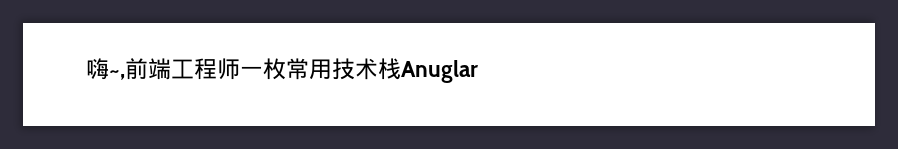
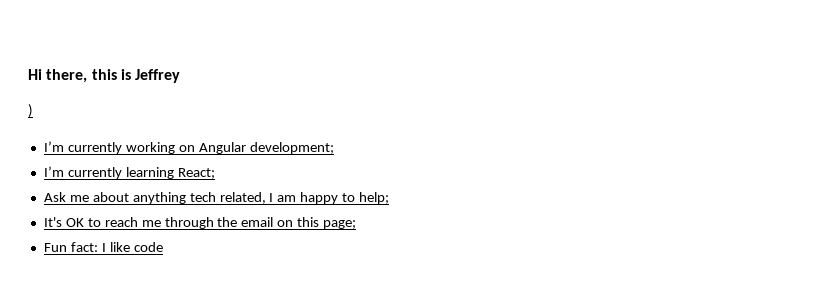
[86,58,478,83] 嗨~,前端工程师一枚常用技术栈Anuglar -> [28,69,181,83] [28,104,33,118] [43,141,334,154] [43,166,215,179] [43,192,390,204] [43,217,357,229] [43,242,163,252] Hi there, this is Jeffrey // ) // I’m currently working on Angular development; // I’m currently learning React; // Ask me about anything tech related, I am happy to help; // It's OK to reach me through the email on this page; // Fun fact: I like code

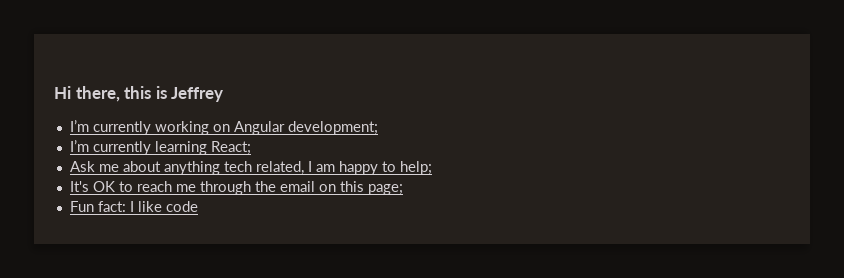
[28,104,33,118] // ) -> (224, 94) none

